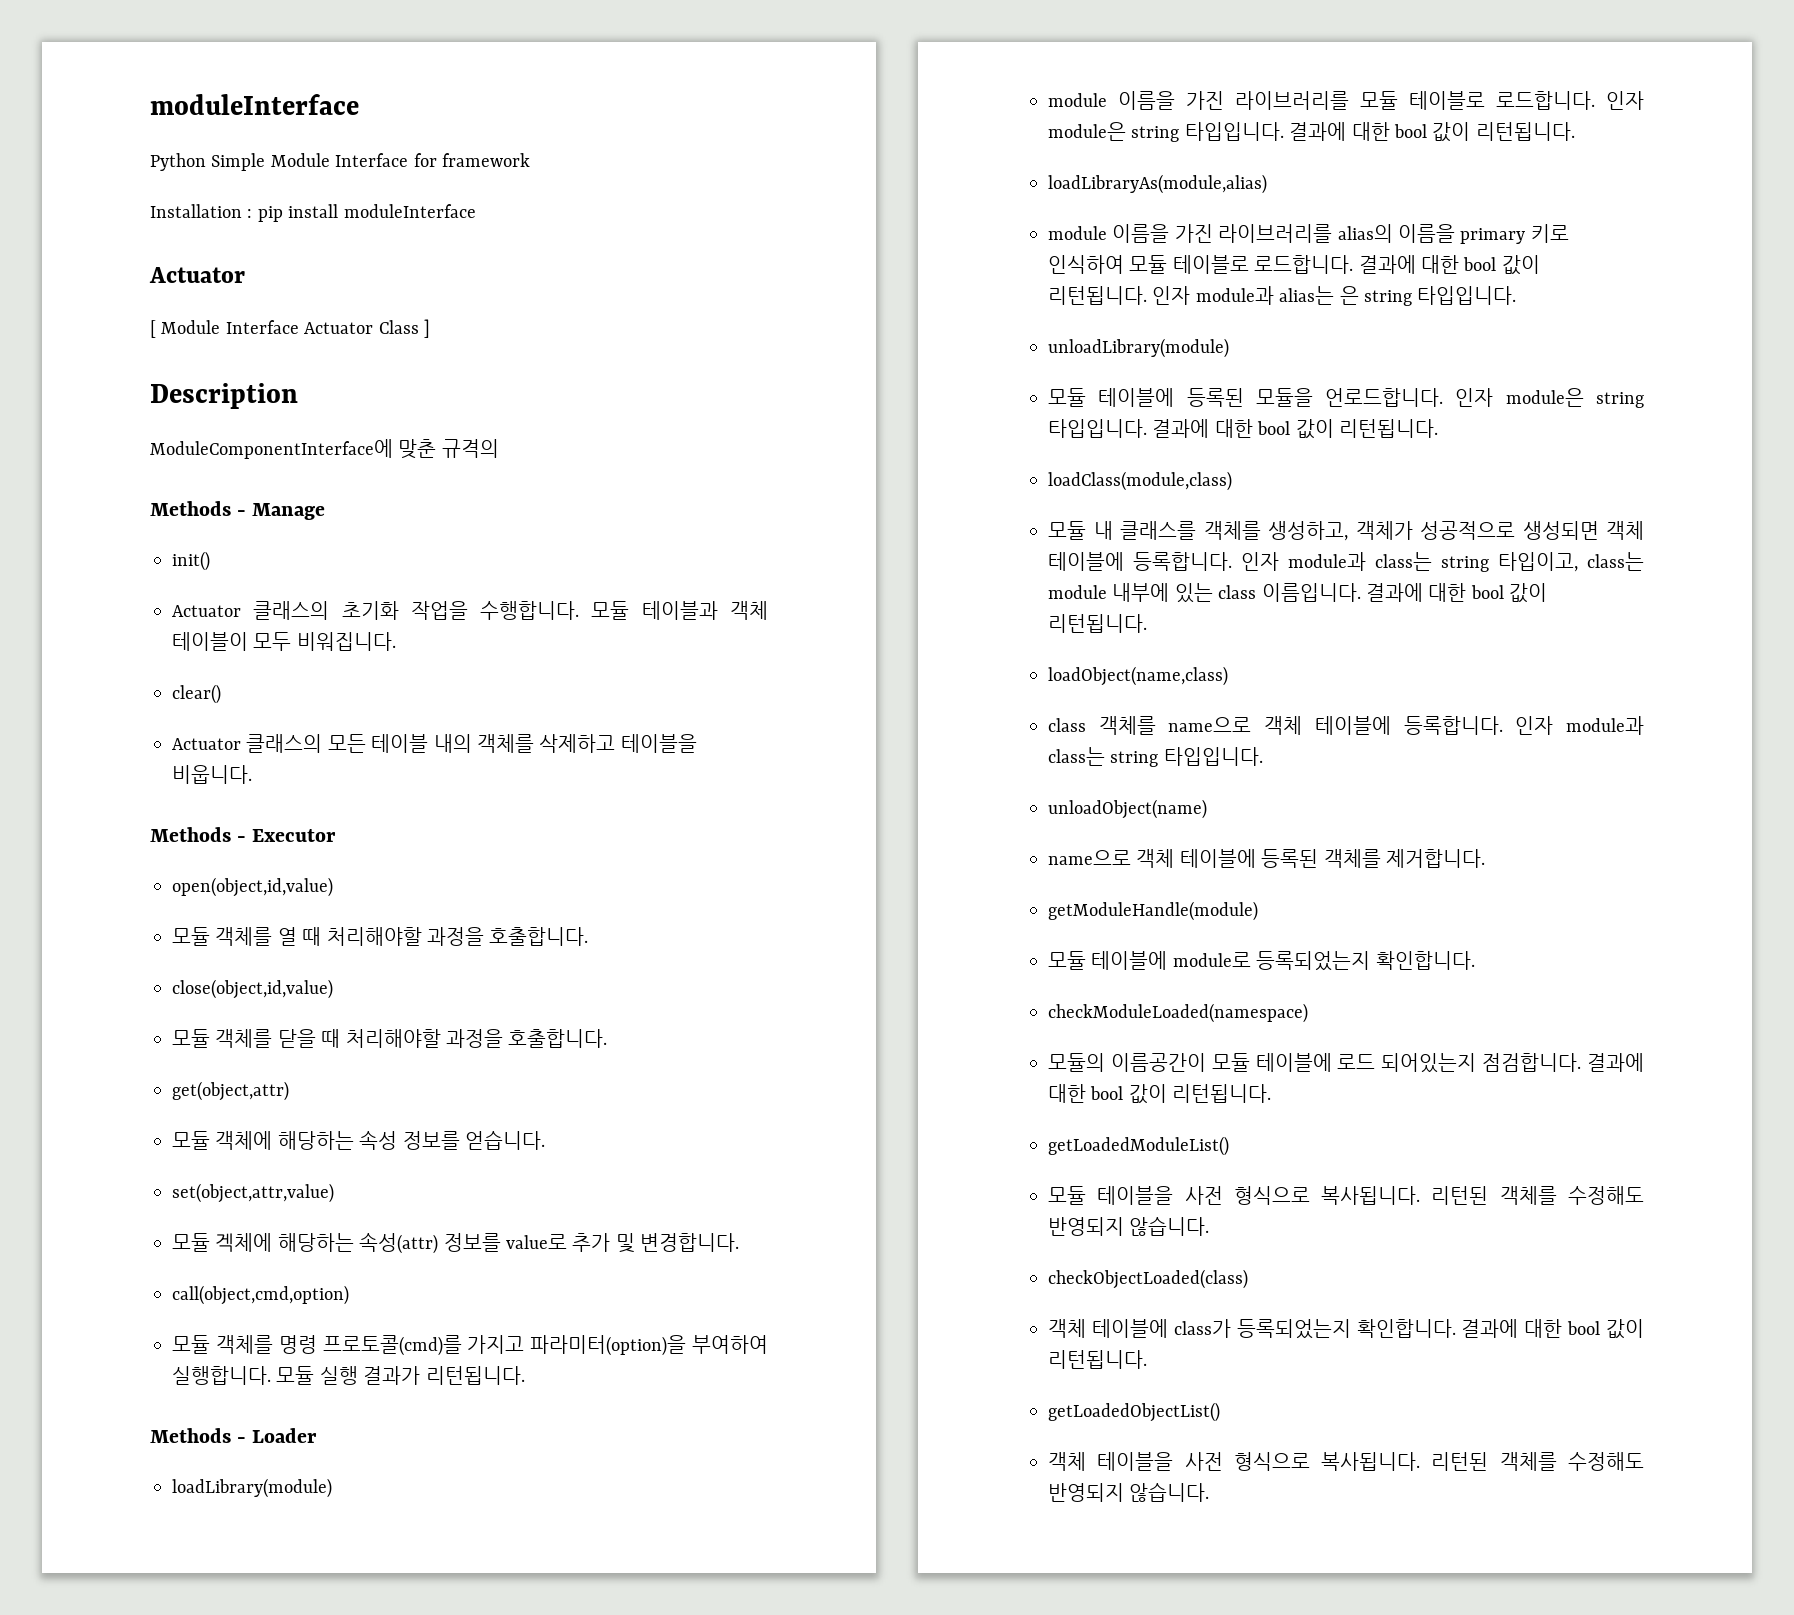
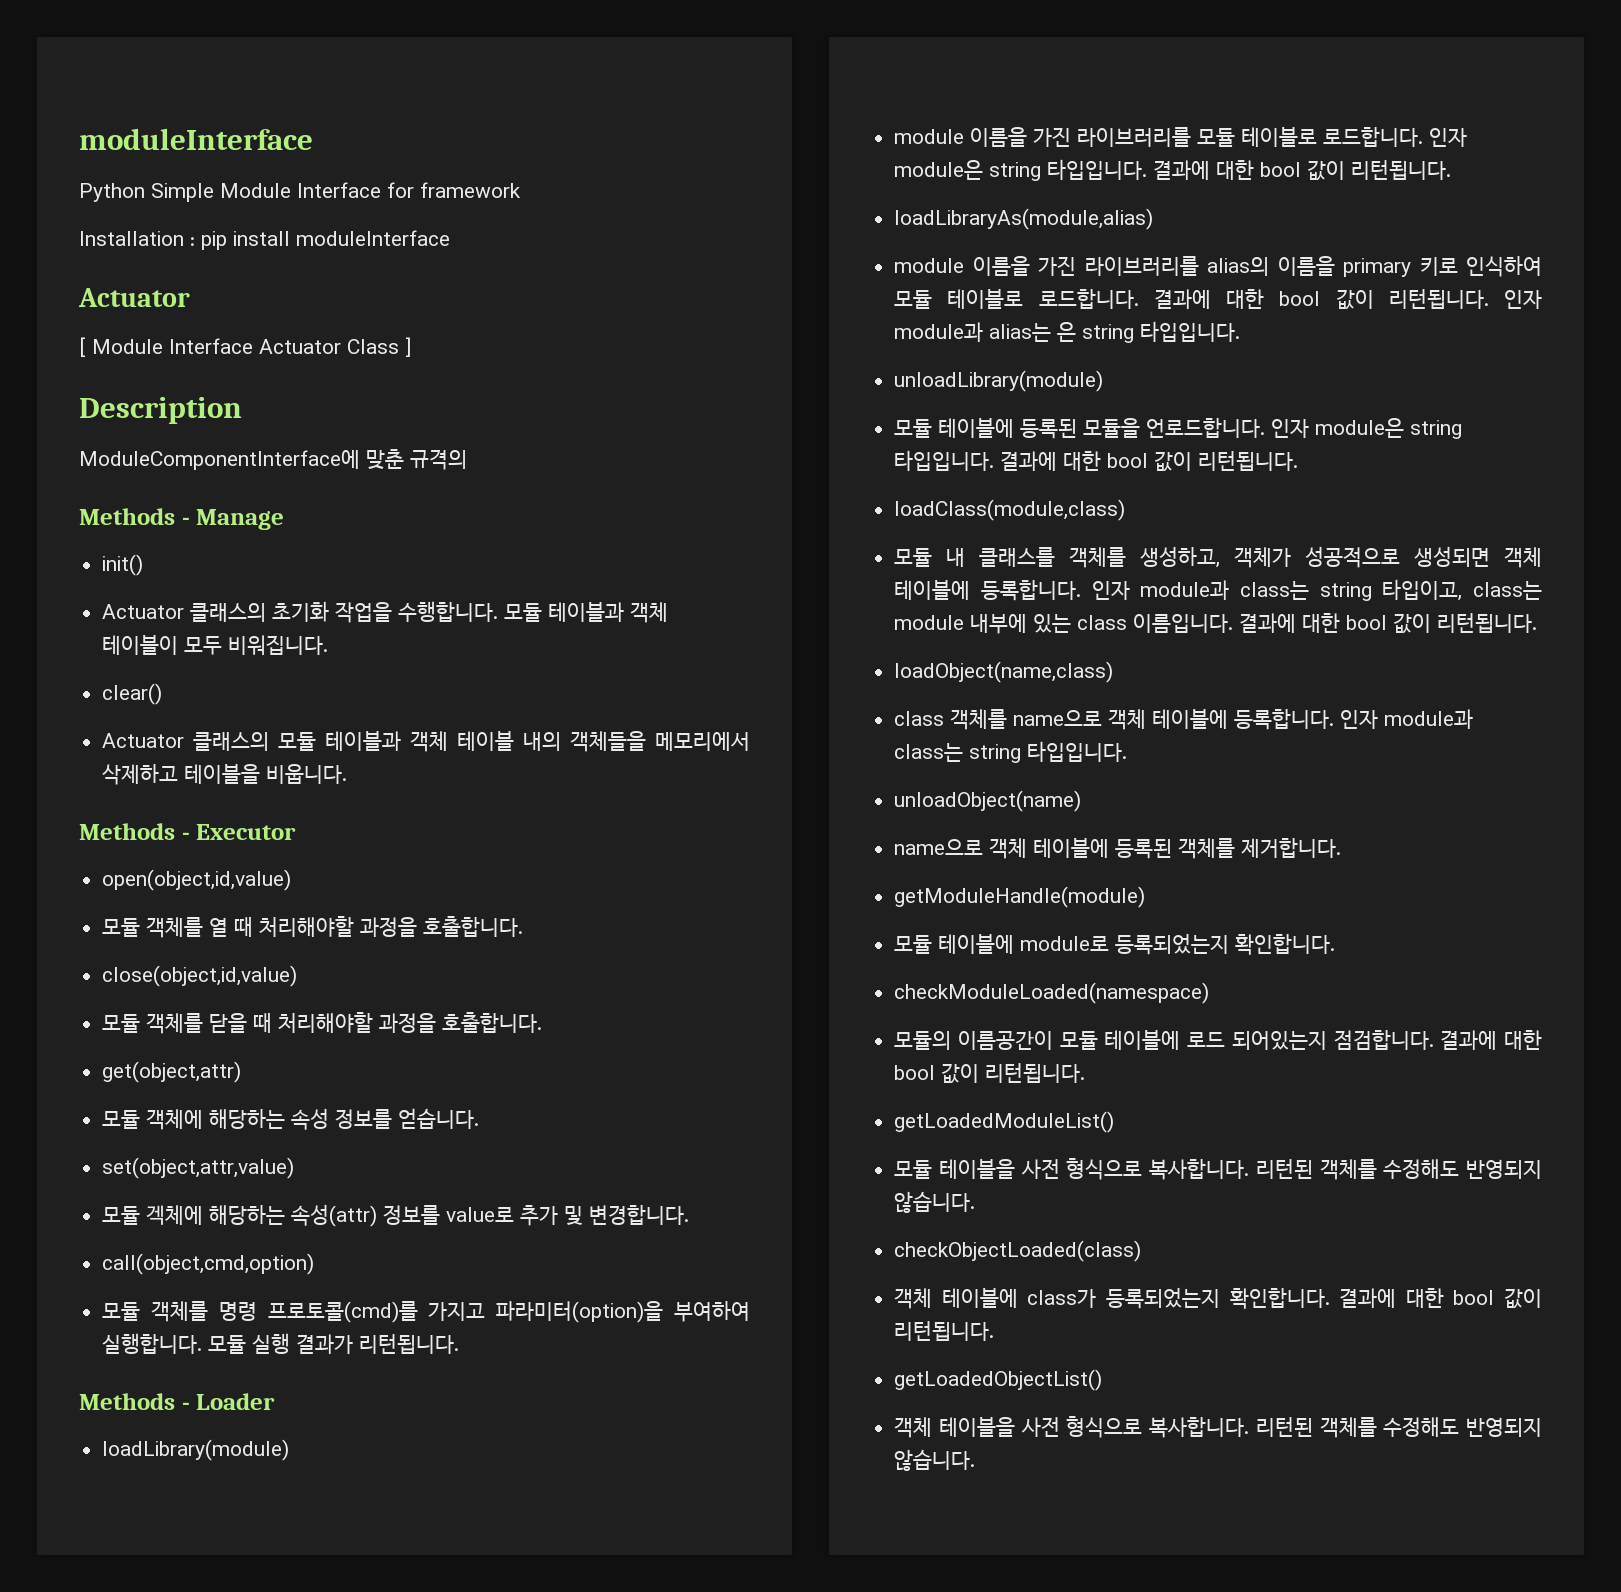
[327,734,534,753] 모든 테이블 내의 객체를 -> [278,730,750,752] 모듈 테이블과 객체 테이블 내의 객체들을 메모리에서
[1321,1186,1421,1205] 복사됩니다. -> [1149,1158,1250,1180] 복사합니다.
[1321,1452,1421,1471] 복사됩니다. -> [1149,1416,1250,1438] 복사합니다.

